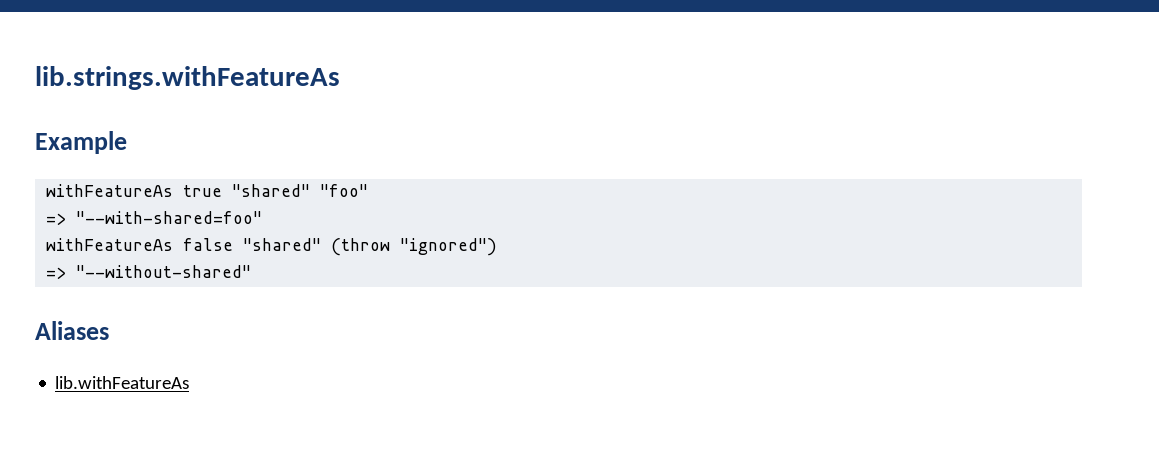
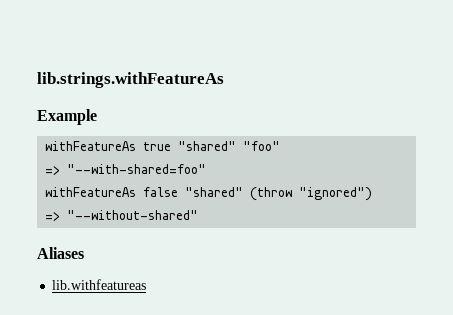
[55,376,190,389] lib.withFeatureAs -> [52,279,147,290] lib.withfeatureas

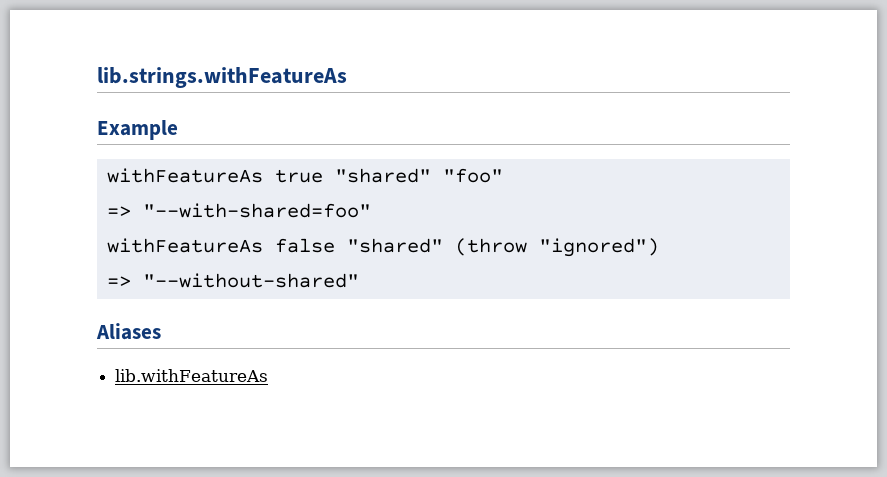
[52,279,147,290] lib.withfeatureas -> [115,369,269,382] lib.withFeatureAs

